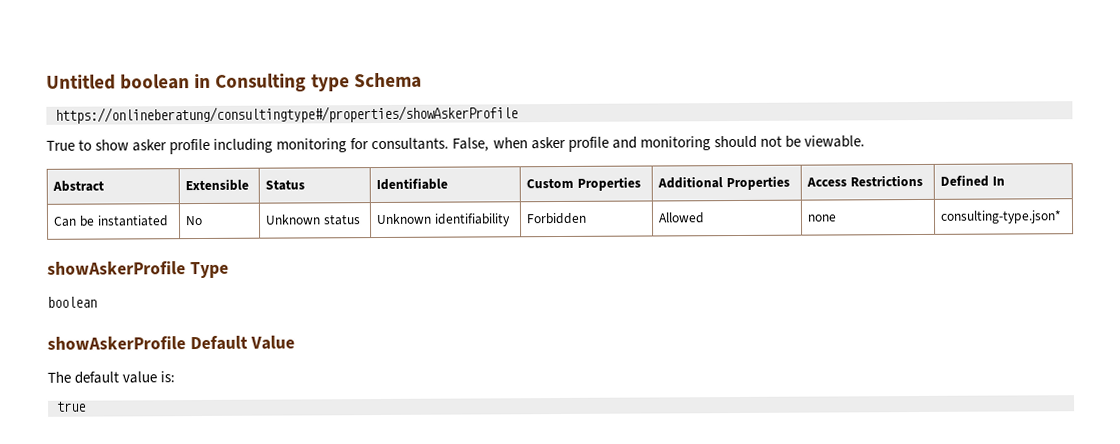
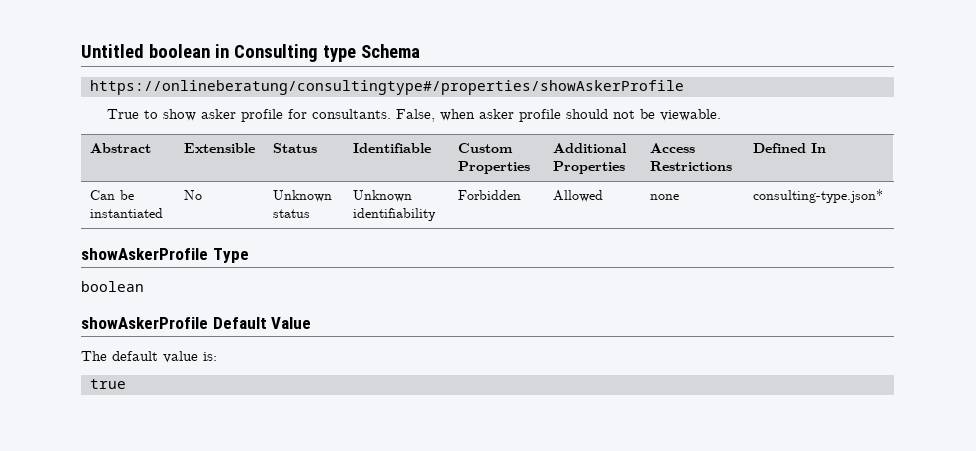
[213,138,348,153] including monitoring -> (284, 115) none
[611,136,711,151] and monitoring -> (562, 115) none

